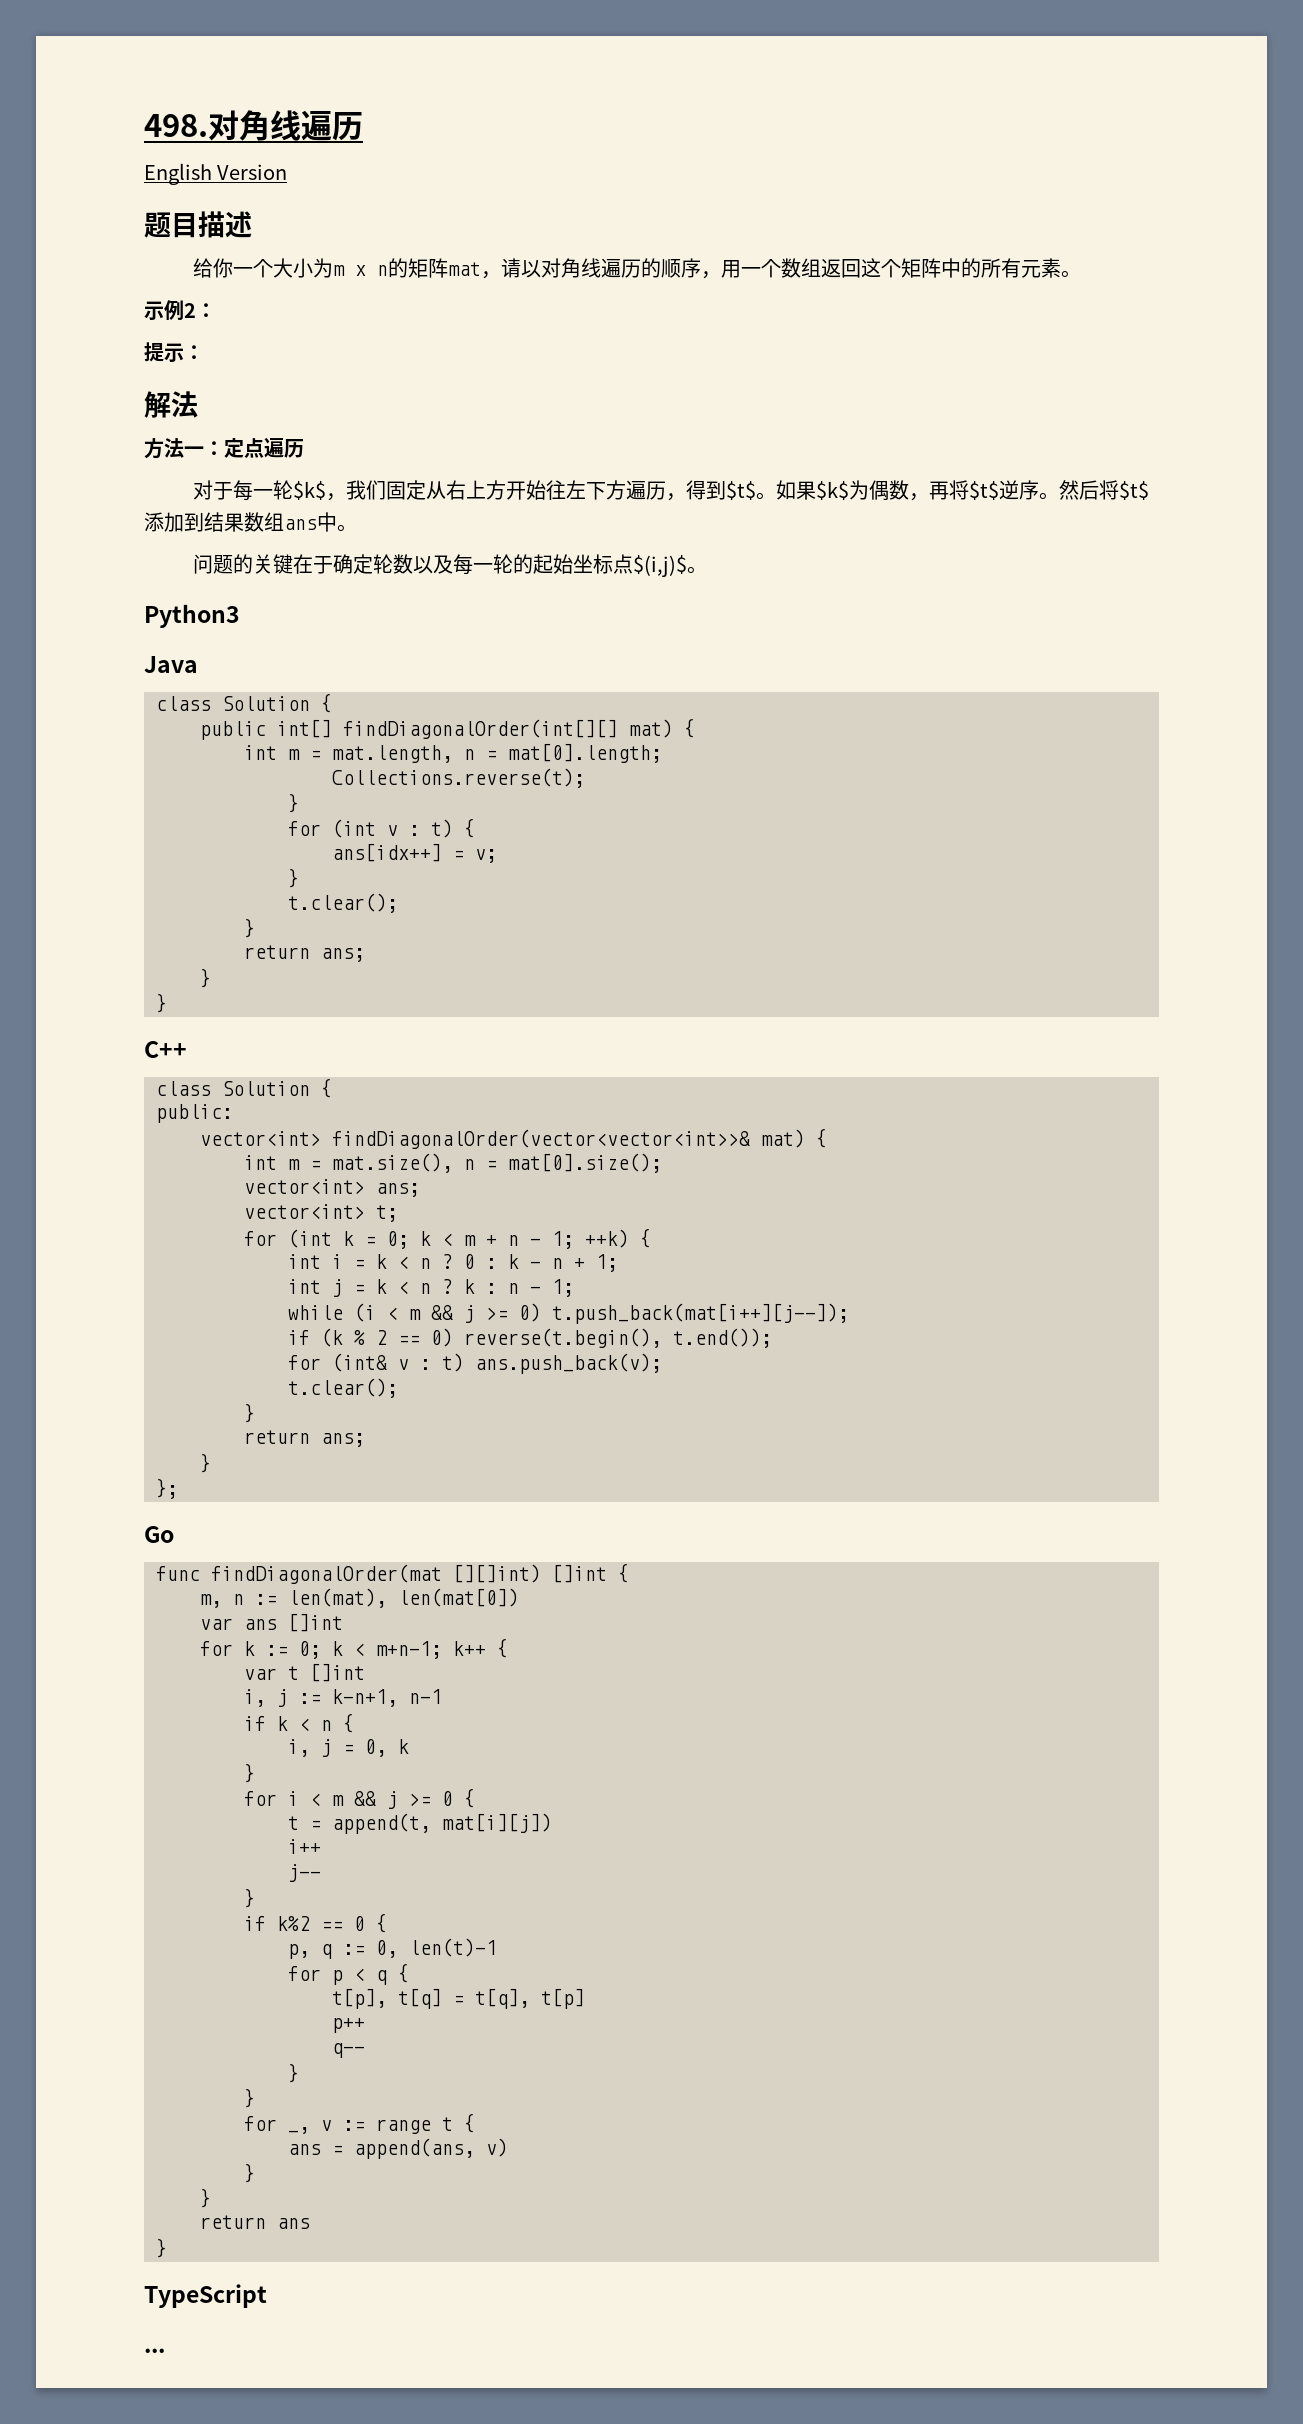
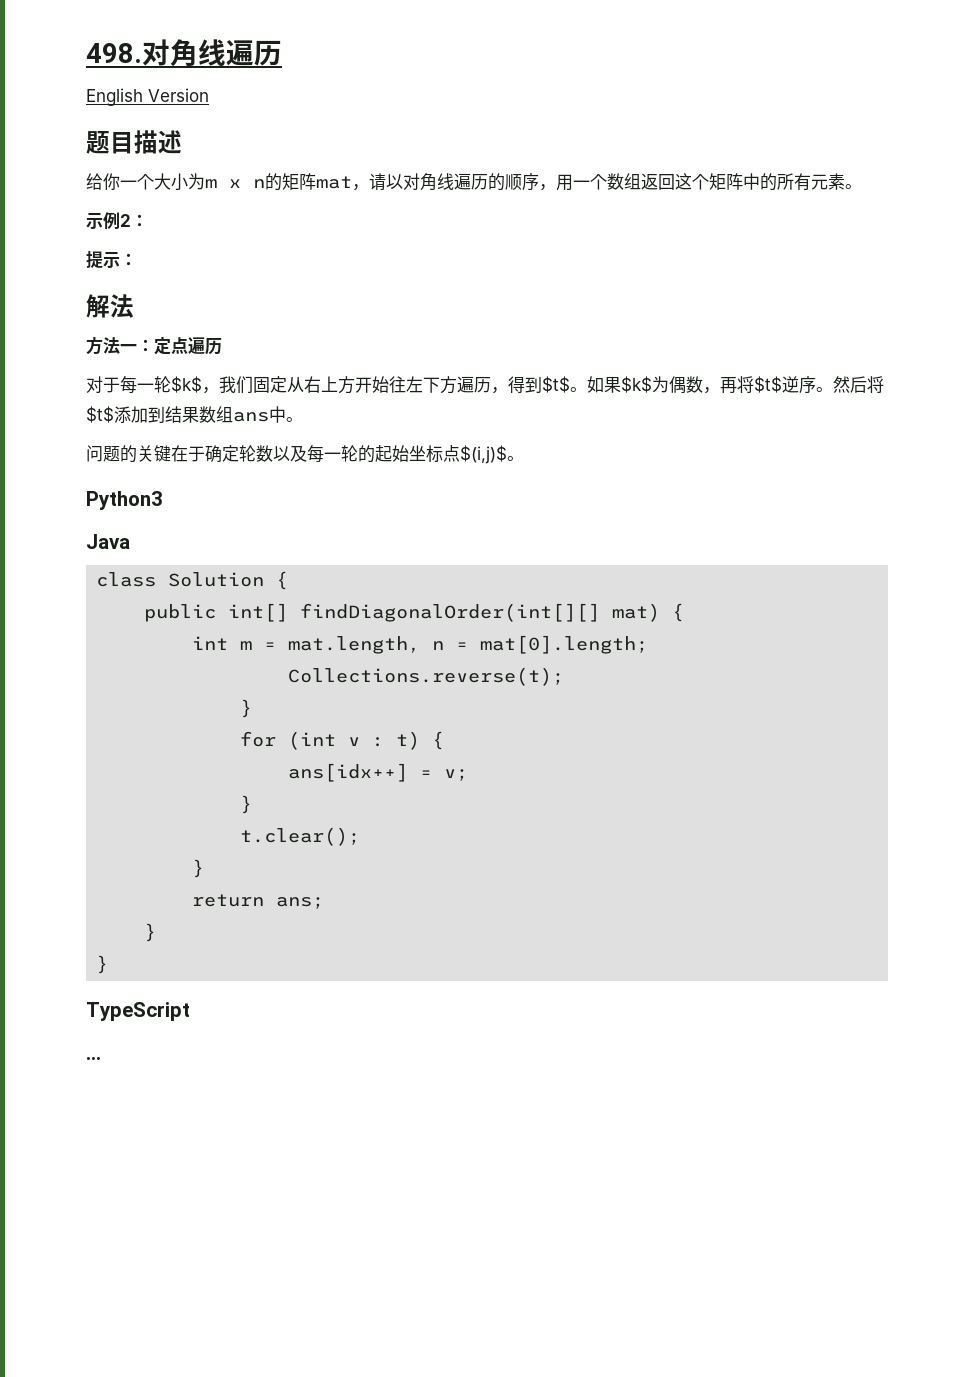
[144,1041,187,1058] [156,1078,332,1098] [156,1104,233,1123] [200,1128,827,1149] [244,1153,662,1173] [244,1179,420,1197] [244,1204,398,1222] [244,1228,651,1249] [288,1254,618,1272] [288,1279,574,1297] [288,1303,849,1324] [288,1328,772,1348] [288,1353,662,1374] [288,1378,398,1398] [244,1403,255,1423] [244,1430,365,1447] [200,1453,211,1473] [156,1478,178,1499] [144,1526,174,1543] [156,1563,629,1584] [200,1588,519,1608] [200,1613,343,1632] [200,1638,508,1659] [244,1663,365,1682] [244,1689,442,1707] [244,1713,354,1733] [288,1739,409,1757] [244,1763,255,1783] [244,1788,475,1809] [288,1813,552,1834] [288,1839,321,1854] [288,1864,321,1882] [244,1888,255,1908] [244,1913,387,1933] [288,1938,497,1959] [288,1963,409,1985] [332,1988,585,2009] [332,2018,365,2033] [332,2043,365,2058] [288,2063,299,2083] [244,2088,255,2108] [244,2113,475,2134] [288,2138,508,2159] [244,2163,255,2183] [200,2188,211,2208] [200,2215,310,2229] [156,2238,167,2258] // C++ // class Solution { // public: // vector<int> findDiagonalOrder(vector<vector<int>>& mat) { // int m = mat.size(), n = mat[0].size(); // vector<int> ans; // vector<int> t; // for (int k = 0; k < m + n - 1; ++k) { // int i = k < n ? 0 : k - n + 1; // int j = k < n ? k : n - 1; // while (i < m && j >= 0) t.push_back(mat[i++][j--]); // if (k % 2 == 0) reverse(t.begin(), t.end()); // for (int& v : t) ans.push_back(v); // t.clear(); // } // return ans; // } // }; // Go // func findDiagonalOrder(mat [][]int) []int { // m, n := len(mat), len(mat[0]) // var ans []int // for k := 0; k < m+n-1; k++ { // var t []int // i, j := k-n+1, n-1 // if k < n { // i, j = 0, k // } // for i < m && j >= 0 { // t = append(t, mat[i][j]) // i++ // j-- // } // if k%2 == 0 { // p, q := 0, len(t)-1 // for p < q { // t[p], t[q] = t[q], t[p] // p++ // q-- // } // } // for _, v := range t { // ans = append(ans, v) // } // } // return ans // } -> (109, 964) none

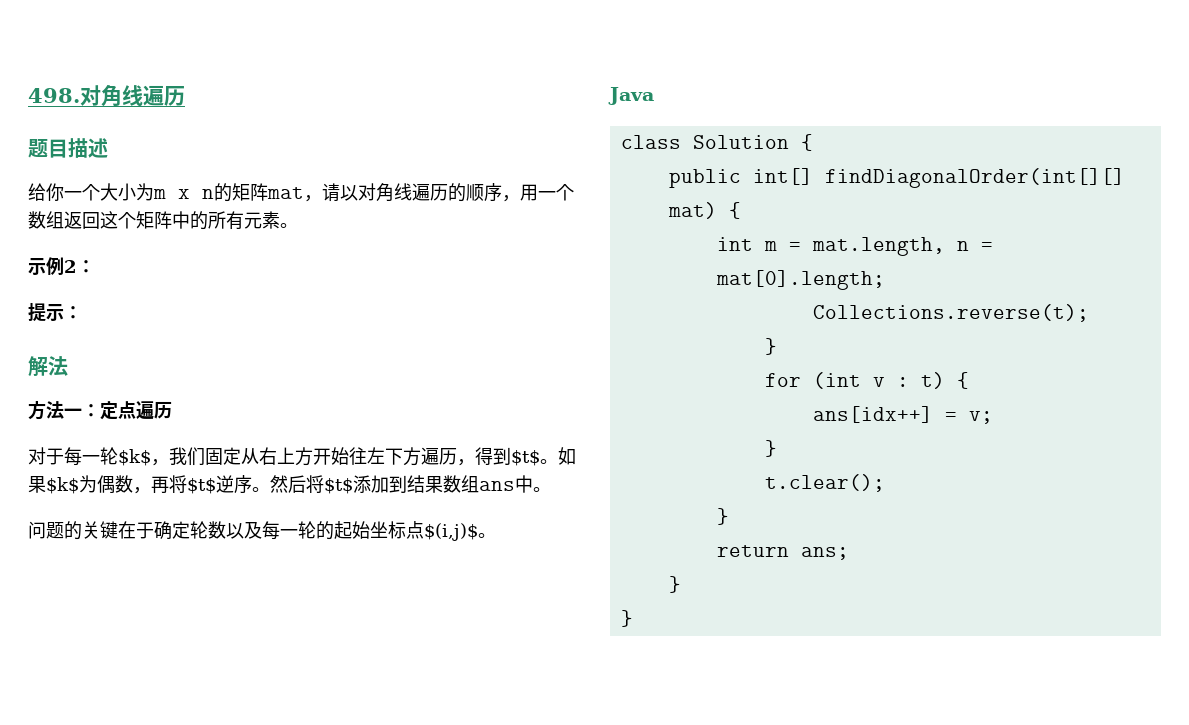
[86,88,209,106] // English Version -> (185, 96) none
[86,491,163,510] // Python3 -> (496, 535) none
[86,1002,190,1021] [86,1057,101,1060] // TypeScript // ... -> (633, 618) none

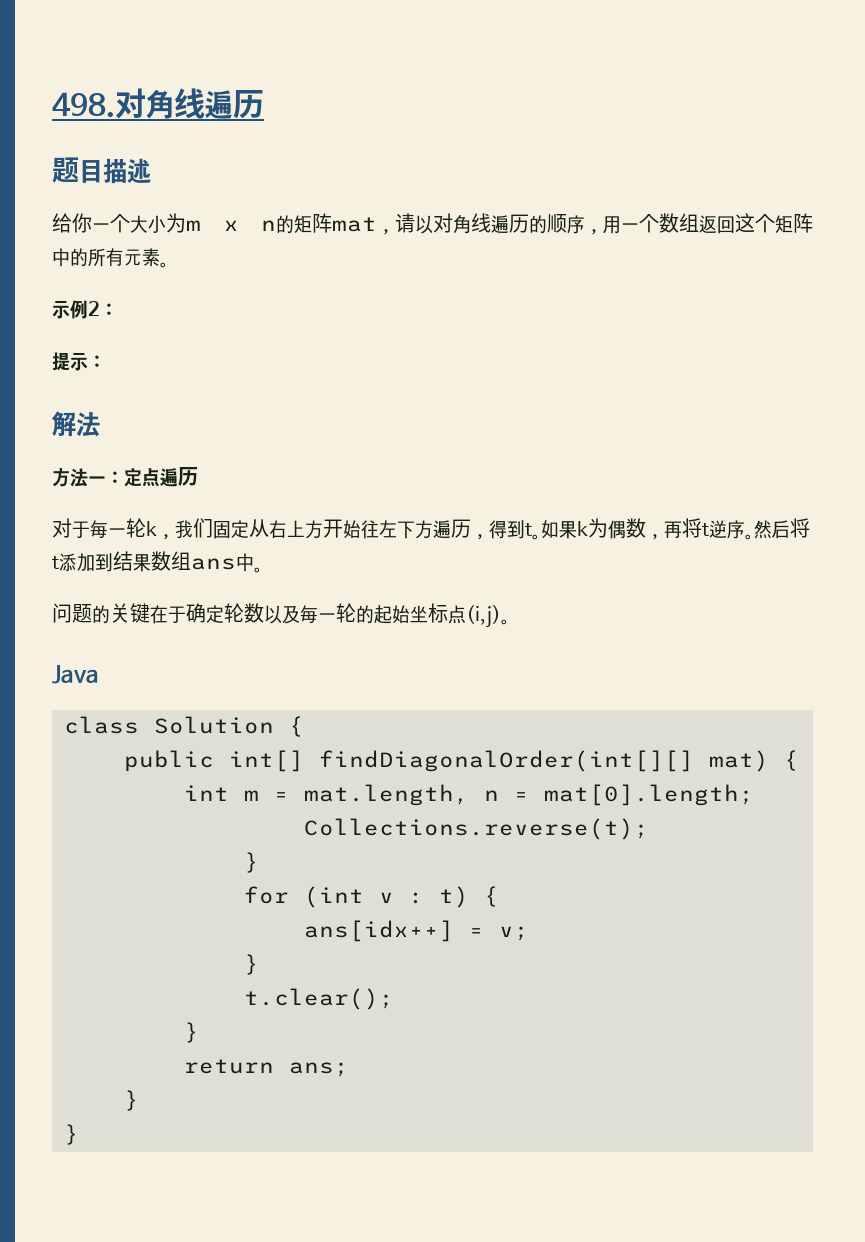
[118,449,151,466] $k$ -> [146,521,157,536] k
[511,447,576,466] [28,476,79,494] $t$。如果$k$ -> [525,520,588,540] t。如果k
[187,478,216,494] $t$ -> [702,523,709,537] t
[324,478,353,494] $t$ -> [52,556,59,570] t
[424,523,478,541] $(i,j)$ -> [466,605,501,628] (i,j)

